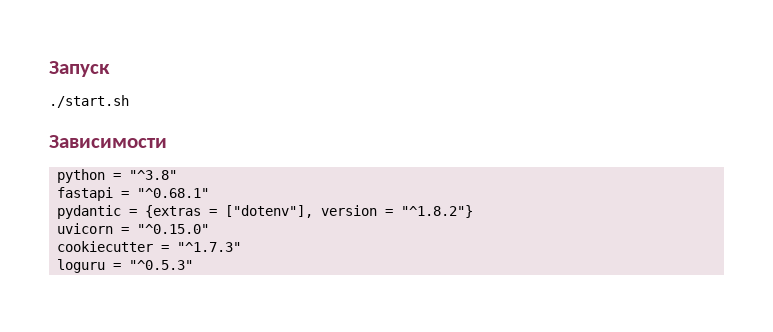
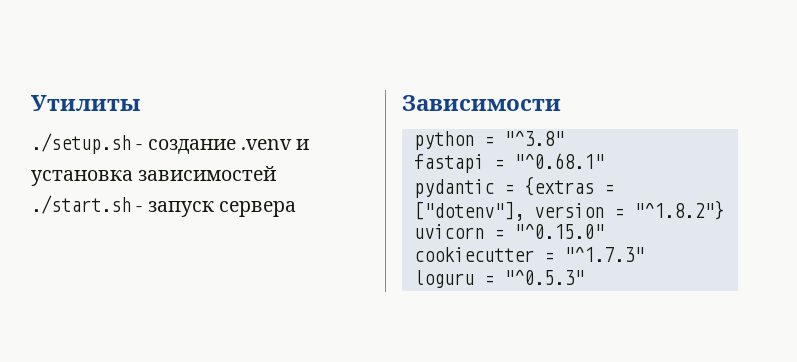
[49,61,110,77] [49,95,129,108] Запуск // ./start.sh -> [31,95,140,111] [31,133,310,154] [31,166,277,186] [31,195,296,217] Утилиты // ./setup.sh - создание .venv и установка зависимостей ./start.sh - запуск сервера

